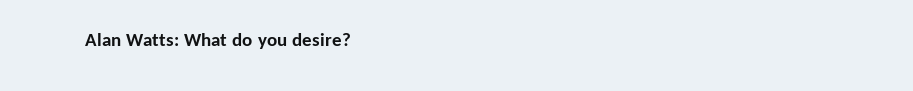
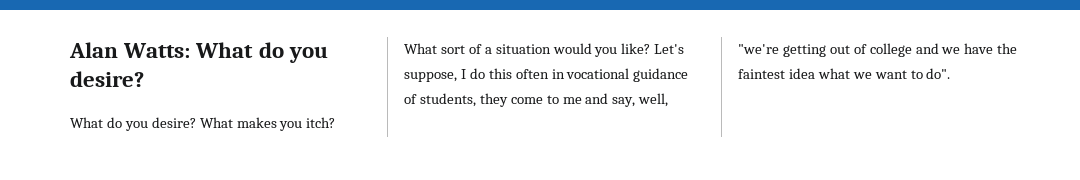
(351, 39) none -> [70,117,336,131] [404,43,685,57] [404,68,689,82] [404,93,669,107] [738,43,1018,57] [738,68,951,79] // What do you desire? What makes you itch? What sort of a situation would you like? Let's suppose, I do this often in vocational guidance of students, they come to me and say, well, "we're getting out of college and we have the faintest idea what we want to do".

